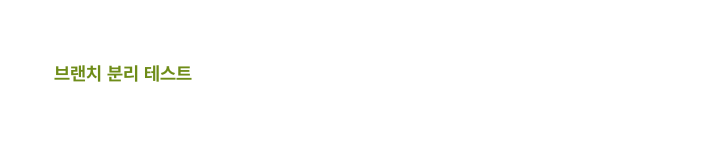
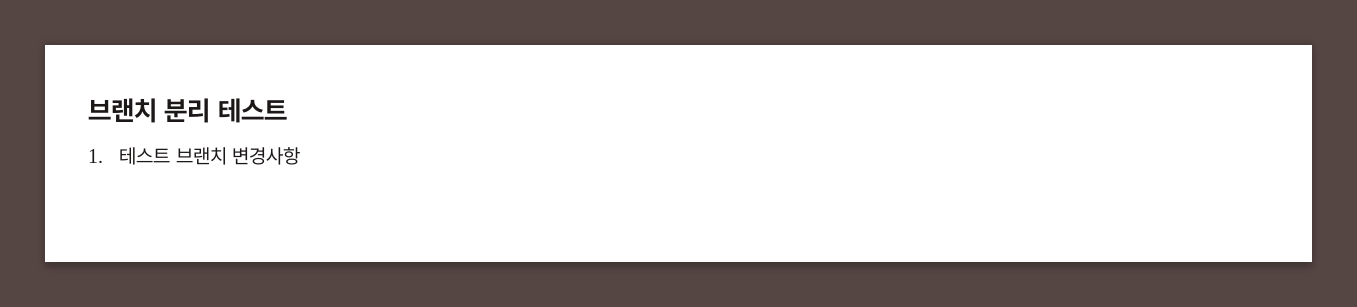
(192, 73) none -> [88,147,301,165] // 1. 테스트 브랜치 변경사항

